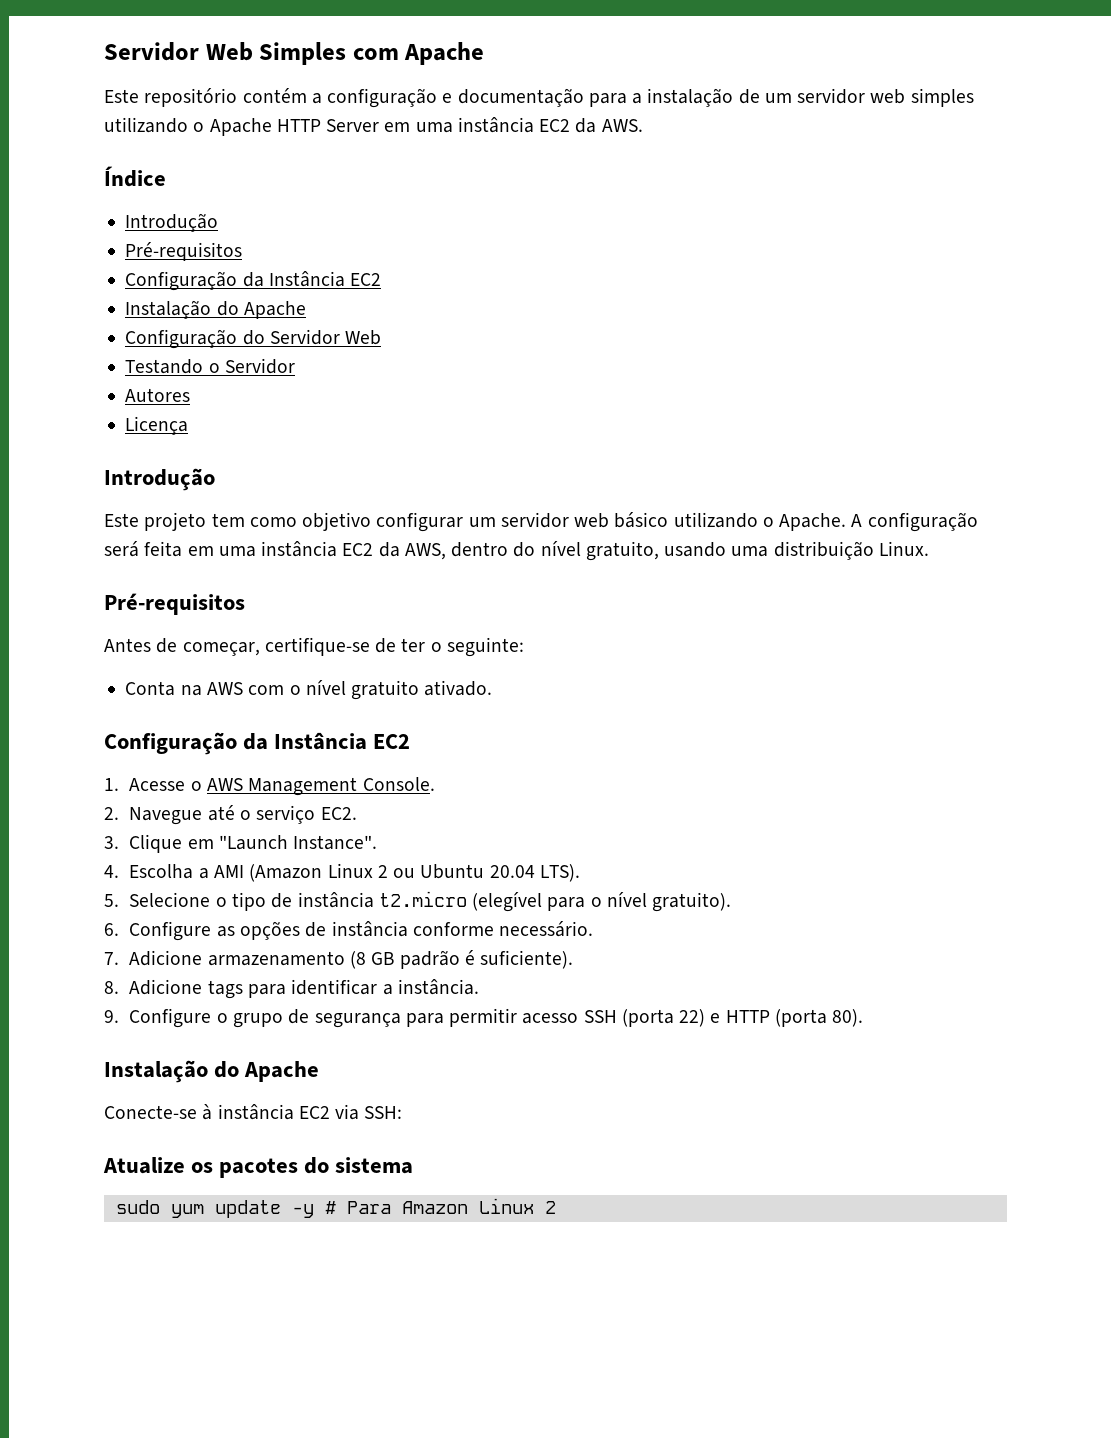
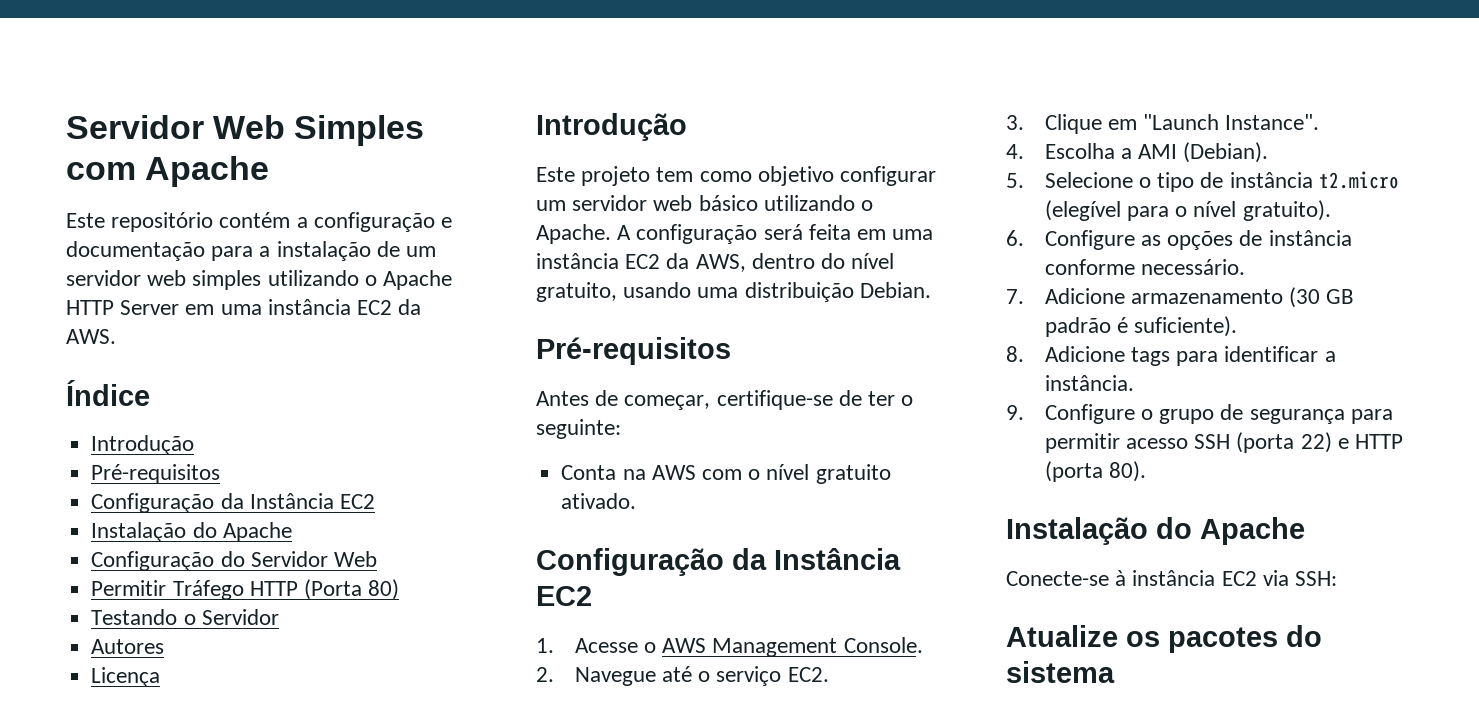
(382, 337) none -> [91,579,400,600] // Permitir Tráfego HTTP (Porta 80)
[878,541,929,556] Linux. -> [859,282,931,298] Debian.
[249,863,580,882] (Amazon Linux 2 ou Ubuntu 20.04 LTS). -> [1183,142,1269,163] (Debian).
[349,951,366,969] (8 -> [1289,287,1321,308] (30
[115,1198,556,1218] // sudo yum update -y # Para Amazon Linux 2 -> (1115, 672) none

